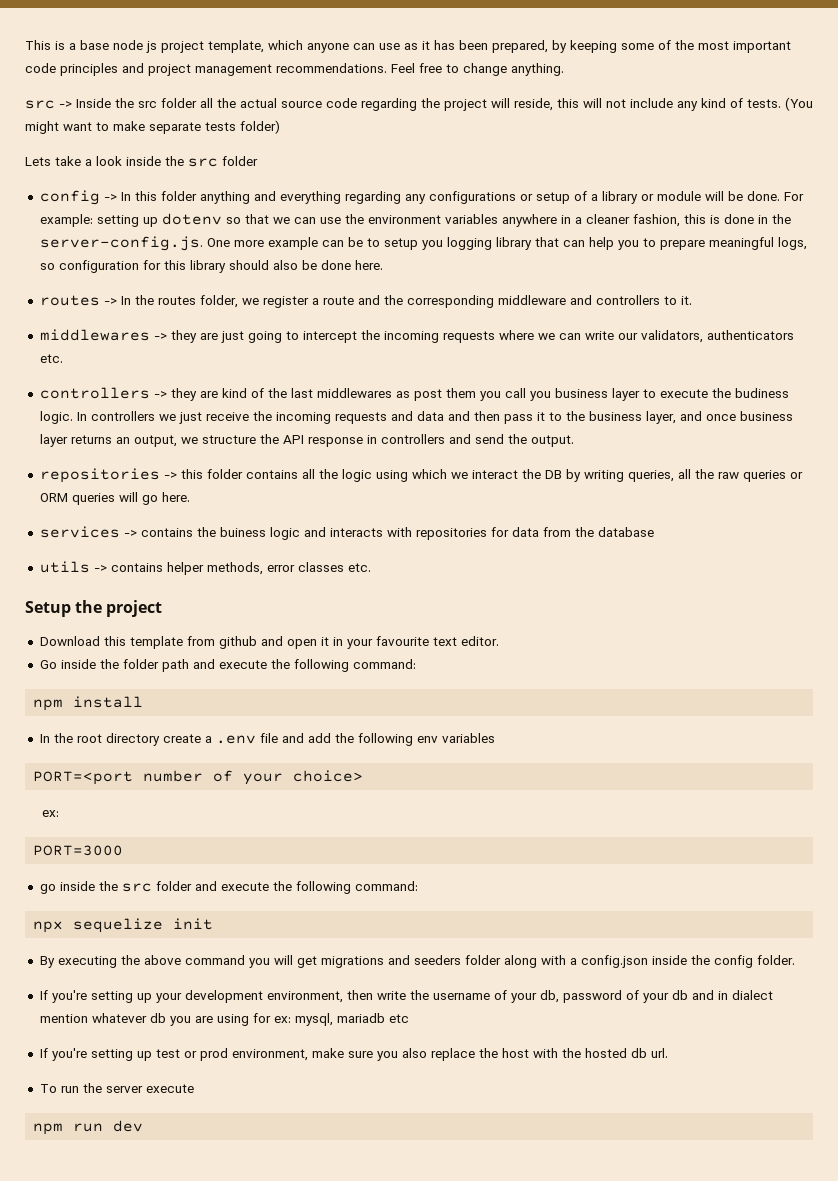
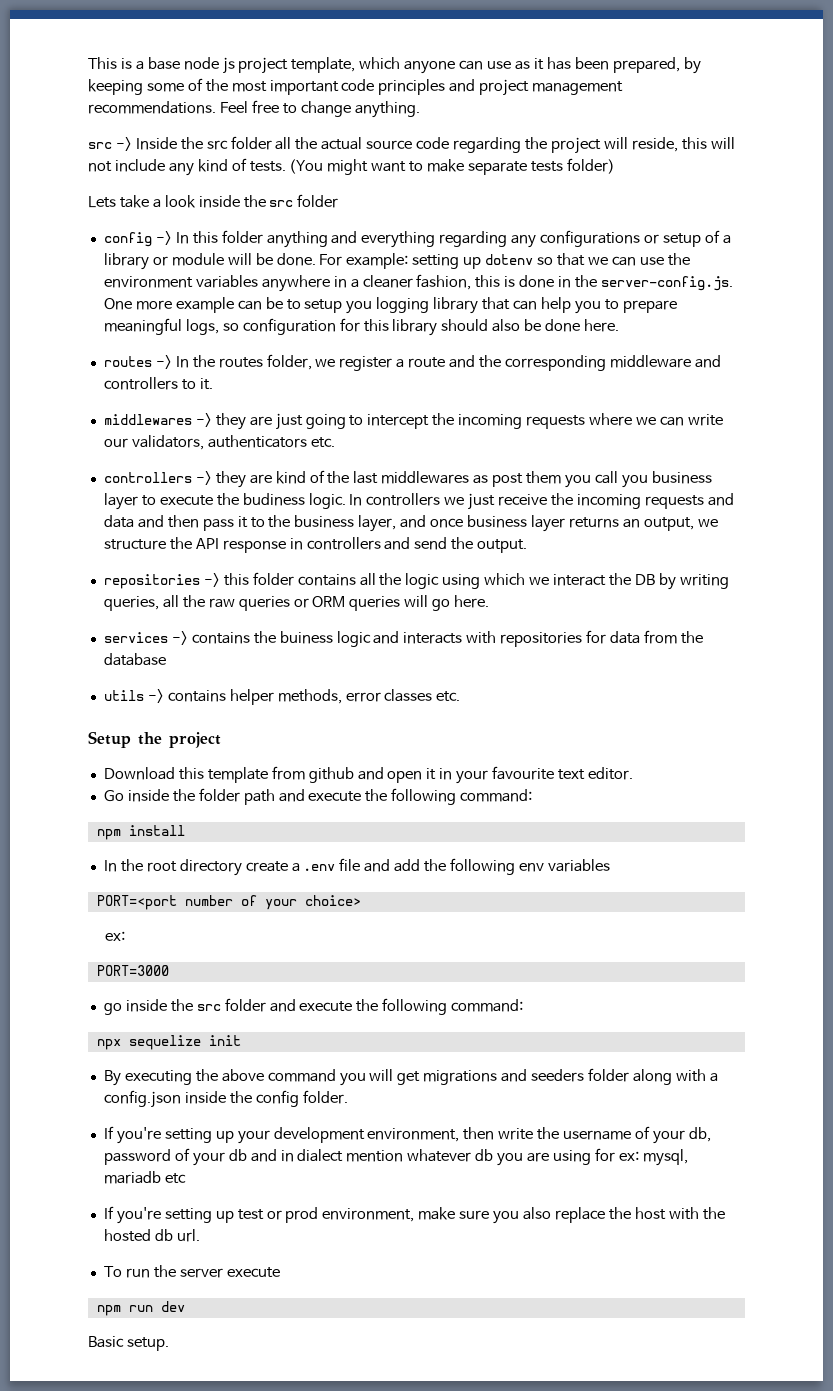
(144, 1126) none -> [88,1336,169,1351] // Basic setup.

